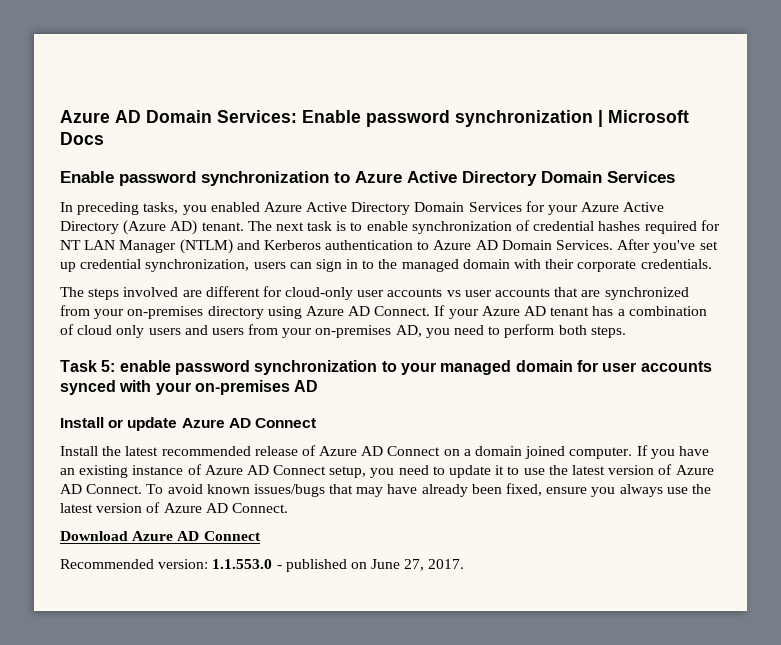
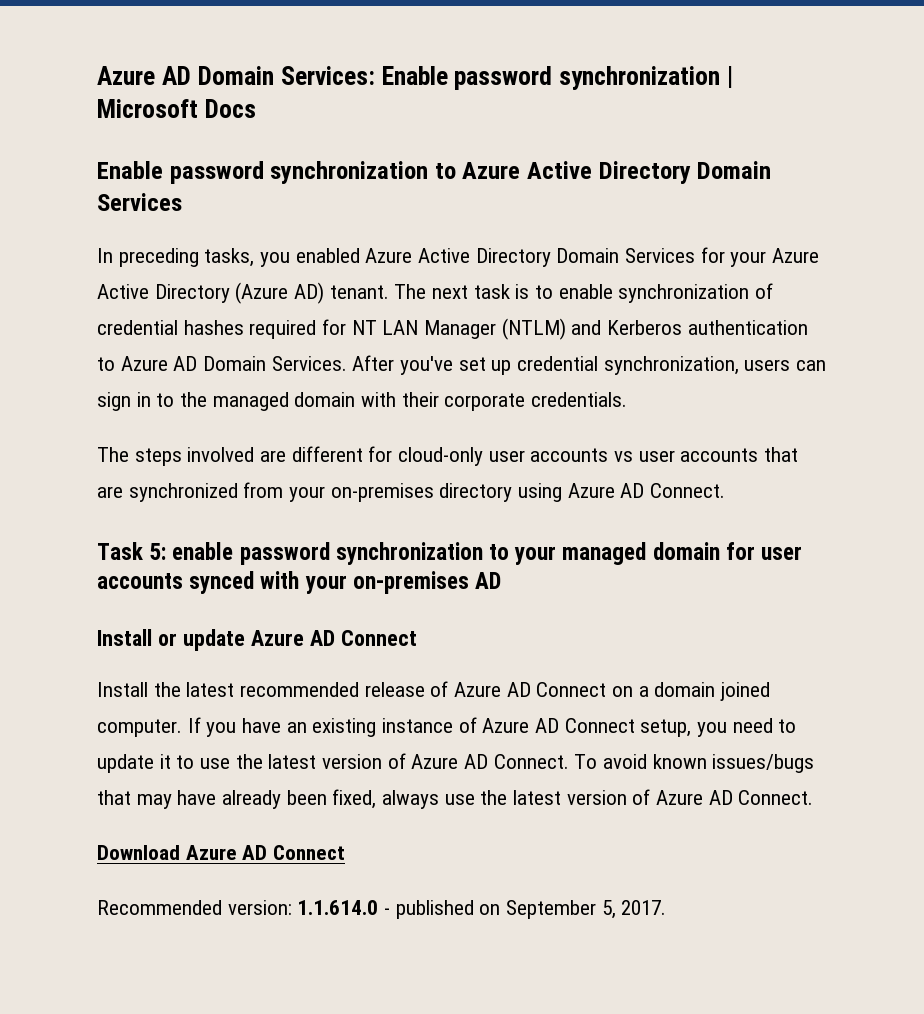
[434,305,707,319] [60,324,626,338] If your Azure AD tenant has a combination of cloud only users and users from your on-premises AD, you need to perform both steps. -> (726, 490) none
[546,487,616,497] ensure you -> (377, 799) none
[212,559,273,569] 1.1.553.0 -> [297,900,379,915] 1.1.614.0
[371,559,425,571] June 27, -> [506,900,616,919] September 5,

